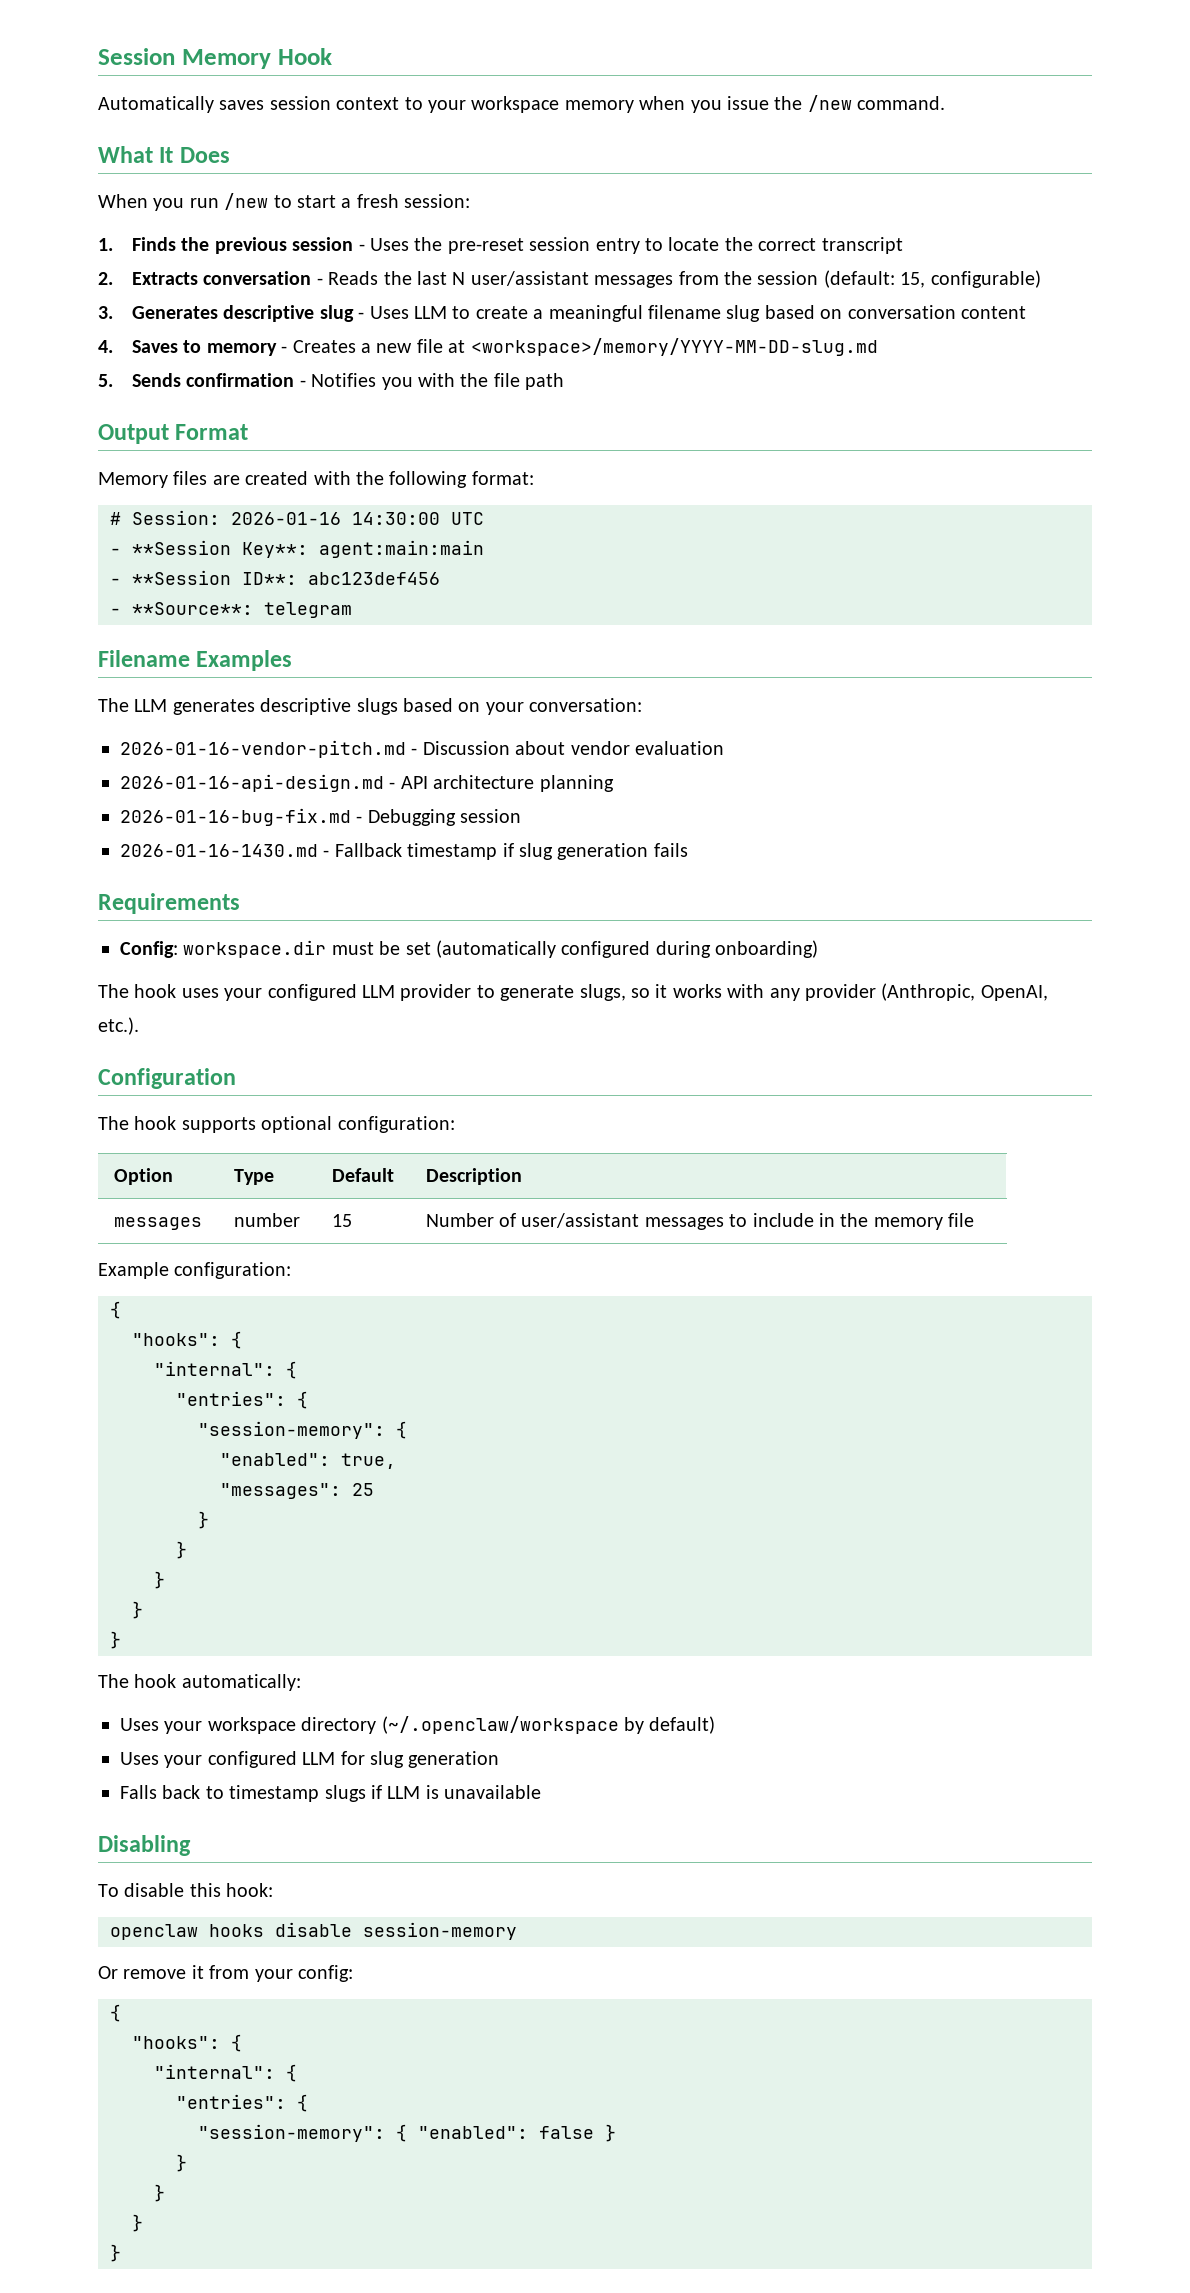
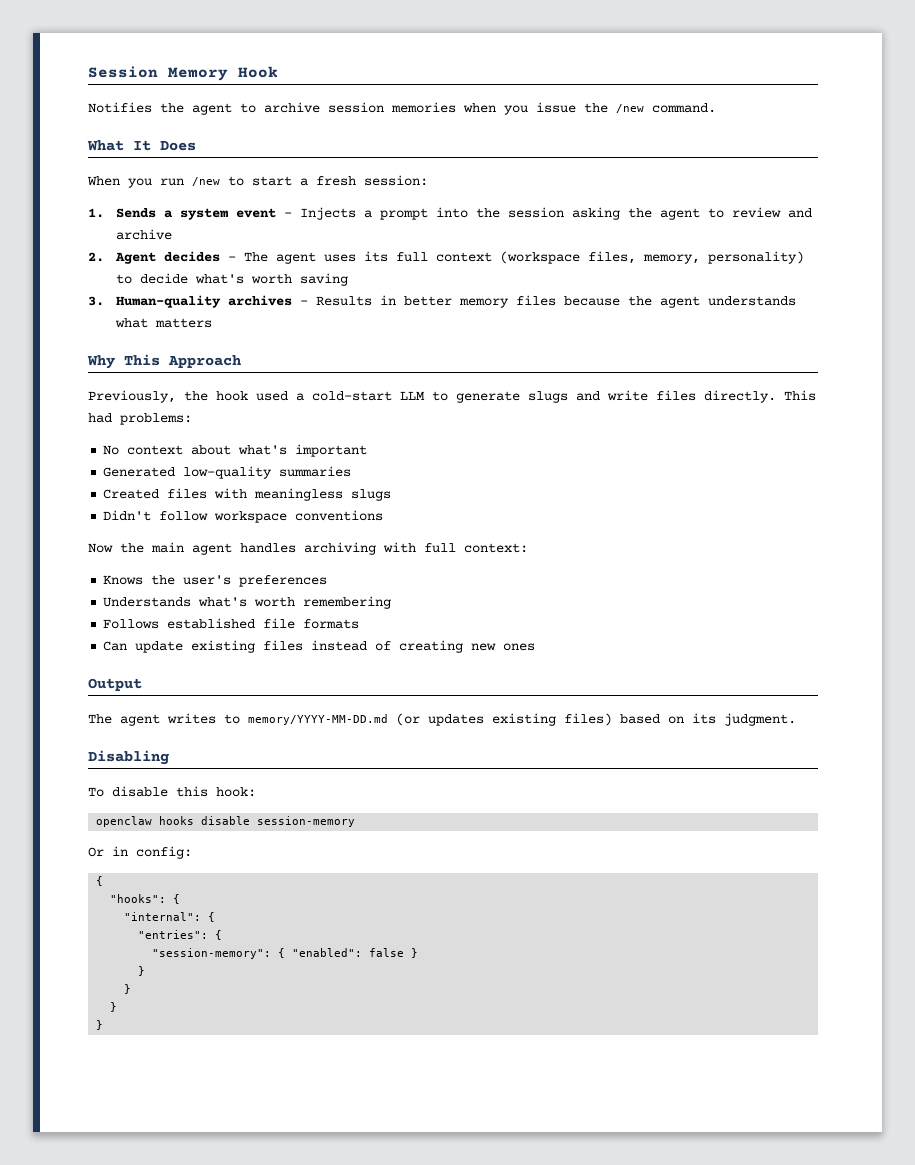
[98,96,634,113] Automatically saves session context to your workspace memory -> [88,102,456,115] Notifies the agent to archive session memories
[132,237,903,254] [98,270,1041,288] [98,305,1027,322] [98,338,878,356] [98,373,565,390] [98,424,249,444] [98,471,534,488] [110,510,484,525] [110,540,484,558] [110,570,440,585] [110,602,352,618] [98,650,293,671] [98,698,643,715] [120,740,724,758] [120,774,614,792] [120,808,522,826] [120,843,688,860] [98,893,240,914] [120,940,819,958] [98,983,1048,1001] [98,1017,139,1035] [98,1068,236,1089] [98,1116,455,1133] [113,1168,173,1185] [233,1169,274,1185] [331,1168,394,1182] [425,1168,522,1185] [113,1217,202,1230] [233,1213,300,1227] [331,1214,352,1227] [425,1213,975,1230] [98,1262,292,1279] [110,1301,121,1319] [132,1331,242,1349] [154,1361,297,1379] [176,1391,308,1409] [198,1421,407,1439] [220,1453,396,1469] [220,1483,374,1499] [198,1511,209,1529] [176,1541,187,1559] [154,1571,165,1589] [132,1601,143,1619] [110,1631,121,1649] [98,1674,301,1691] [120,1716,716,1734] [120,1751,500,1768] [120,1785,542,1802] Finds the previous session - Uses the pre-reset session entry to locate the correct transcript // 2. Extracts conversation - Reads the last N user/assistant messages from the session (default: 15, configurable) // 3. Generates descriptive slug - Uses LLM to create a meaningful filename slug based on conversation content // 4. Saves to memory - Creates a new file at <workspace>/memory/YYYY-MM-DD-slug.md // 5. Sends confirmation - Notifies you with the file path // Output Format // Memory files are created with the following format: // # Session: 2026-01-16 14:30:00 UTC // - **Session Key**: agent:main:main // - **Session ID**: abc123def456 // - **Source**: telegram // Filename Examples // The LLM generates descriptive slugs based on your conversation: // 2026-01-16-vendor-pitch.md - Discussion about vendor evaluation // 2026-01-16-api-design.md - API architecture planning // 2026-01-16-bug-fix.md - Debugging session // 2026-01-16-1430.md - Fallback timestamp if slug generation fails // Requirements // Config: workspace.dir must be set (automatically configured during onboarding) // The hook uses your configured LLM provider to generate slugs, so it works with any provider (Anthropic, OpenAI, etc.). // Configuration // The hook supports optional configuration: // Option | Type | Default | Description // messages | number | 15 | Number of user/assistant messages to include in the memory file // Example configuration: // { // "hooks": { // "internal": { // "entries": { // "session-memory": { // "enabled": true, // "messages": 25 // } // } // } // } // } // The hook automatically: // Uses your workspace directory (~/.openclaw/workspace by default) // Uses your configured LLM for slug generation // Falls back to timestamp slugs if LLM is unavailable -> [115,207,812,220] [115,229,172,240] [88,251,804,264] [115,273,348,286] [88,295,796,308] [114,318,212,328] [87,354,241,369] [88,390,816,403] [88,413,192,425] [103,444,368,457] [103,466,352,479] [103,488,392,501] [103,510,384,523] [88,542,528,555] [103,575,328,587] [103,596,392,609] [103,618,360,629] [103,640,536,653] [88,678,142,691] [88,713,796,726] Sends a system event - Injects a prompt into the session asking the agent to review and archive // 2. Agent decides - The agent uses its full context (workspace files, memory, personality) to decide what's worth saving // 3. Human-quality archives - Results in better memory files because the agent understands what matters // Why This Approach // Previously, the hook used a cold-start LLM to generate slugs and write files directly. This had problems: // No context about what's important // Generated low-quality summaries // Created files with meaningless slugs // Didn't follow workspace conventions // Now the main agent handles archiving with full context: // Knows the user's preferences // Understands what's worth remembering // Follows established file formats // Can update existing files instead of creating new ones // Output // The agent writes to memory/YYYY-MM-DD.md (or updates existing files) based on its judgment.
[123,1965,293,1982] remove it from your -> [112,846,128,856] in

